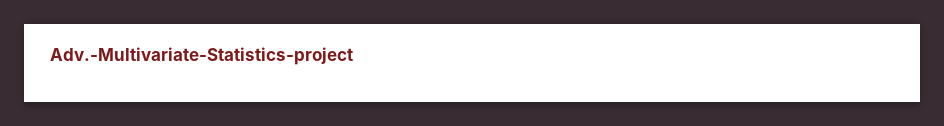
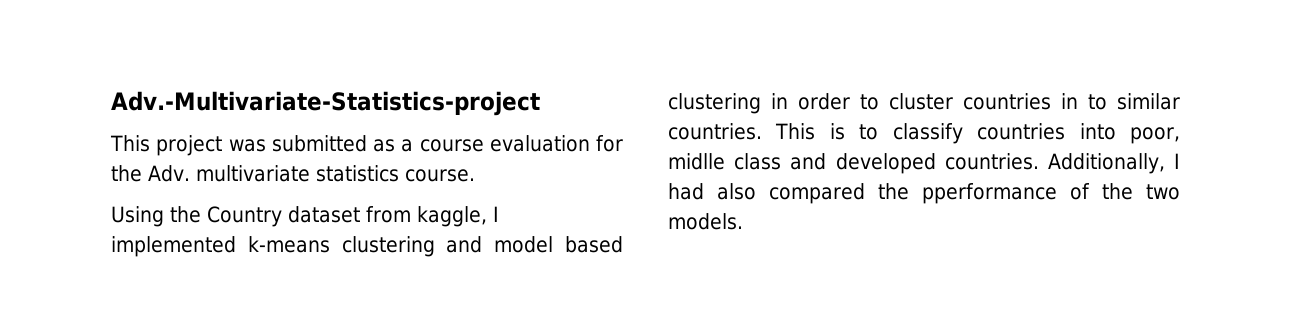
(353, 56) none -> [110,135,623,156] [111,165,475,182] [111,206,499,227] [111,236,623,257] [668,93,1180,114] [668,123,1180,144] [668,153,1180,174] [668,183,1180,204] [668,213,743,230] // This project was submitted as a course evaluation for the Adv. multivariate statistics course. // Using the Country dataset from kaggle, I implemented k-means clustering and model based clustering in order to cluster countries in to similar countries. This is to classify countries into poor, midlle class and developed countries. Additionally, I had also compared the pperformance of the two models.

